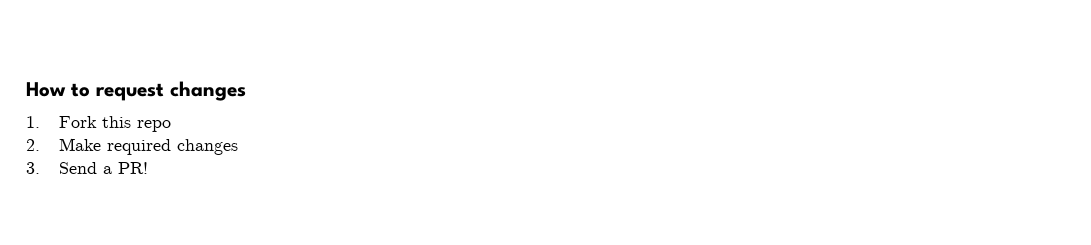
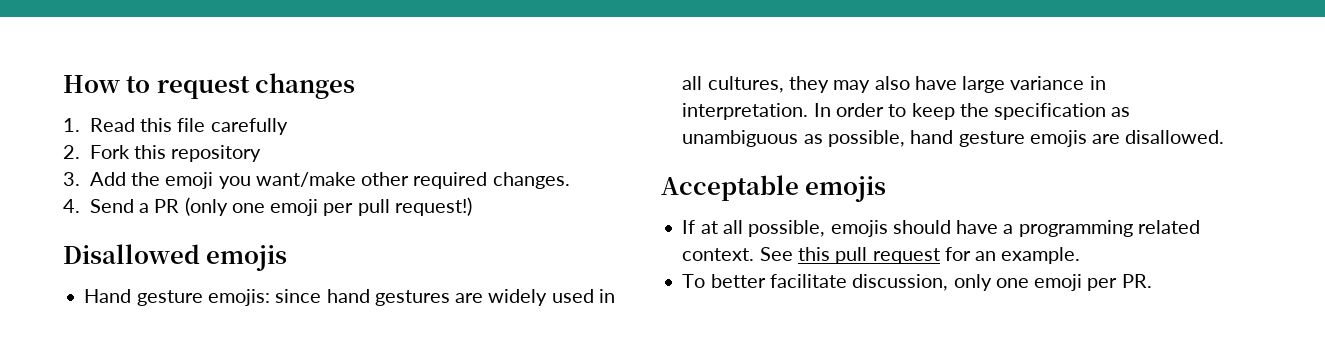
[59,116,172,132] [26,138,239,155] [26,162,149,174] Fork this repo // 2. Make required changes // 3. Send a PR! -> [89,118,288,135] [63,145,262,162] [63,172,570,189] [63,197,472,216] [63,244,288,271] [84,289,615,306] [682,76,1106,93] [682,103,1131,120] [682,130,1225,147] [661,175,887,202] [682,220,1200,237] [682,247,1081,264] [682,274,1152,291] Read this file carefully // 2. Fork this repository // 3. Add the emoji you want/make other required changes. // 4. Send a PR (only one emoji per pull request!) // Disallowed emojis // Hand gesture emojis: since hand gestures are widely used in all cultures, they may also have large variance in interpretation. In order to keep the specification as unambiguous as possible, hand gesture emojis are disallowed. // Acceptable emojis // If at all possible, emojis should have a programming related context. See this pull request for an example. // To better facilitate discussion, only one emoji per PR.

